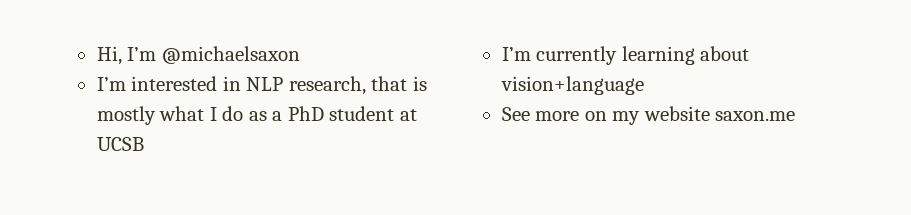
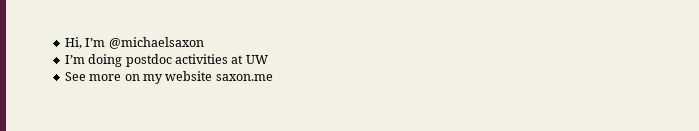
[131,76,427,95] [96,106,417,125] [96,137,144,151] [501,46,750,65] [500,76,644,95] interested in NLP research, that is mostly what I do as a PhD student at UCSB // I’m currently learning about vision+language -> [88,54,268,67] doing postdoc activities at UW

